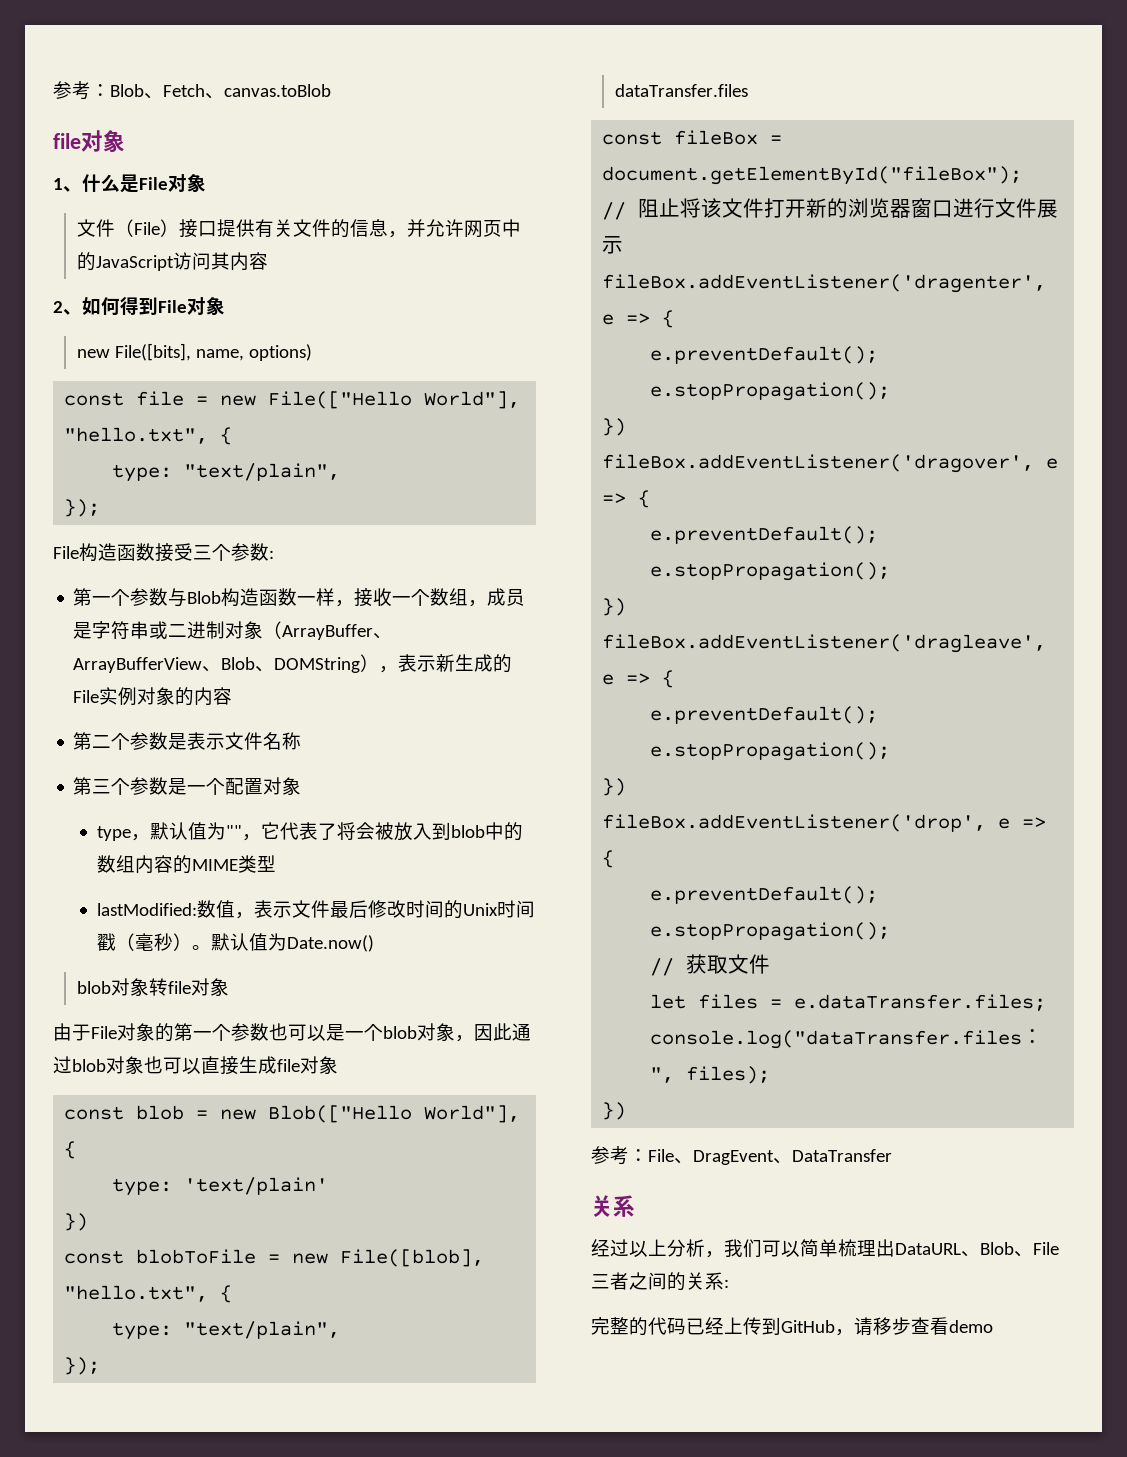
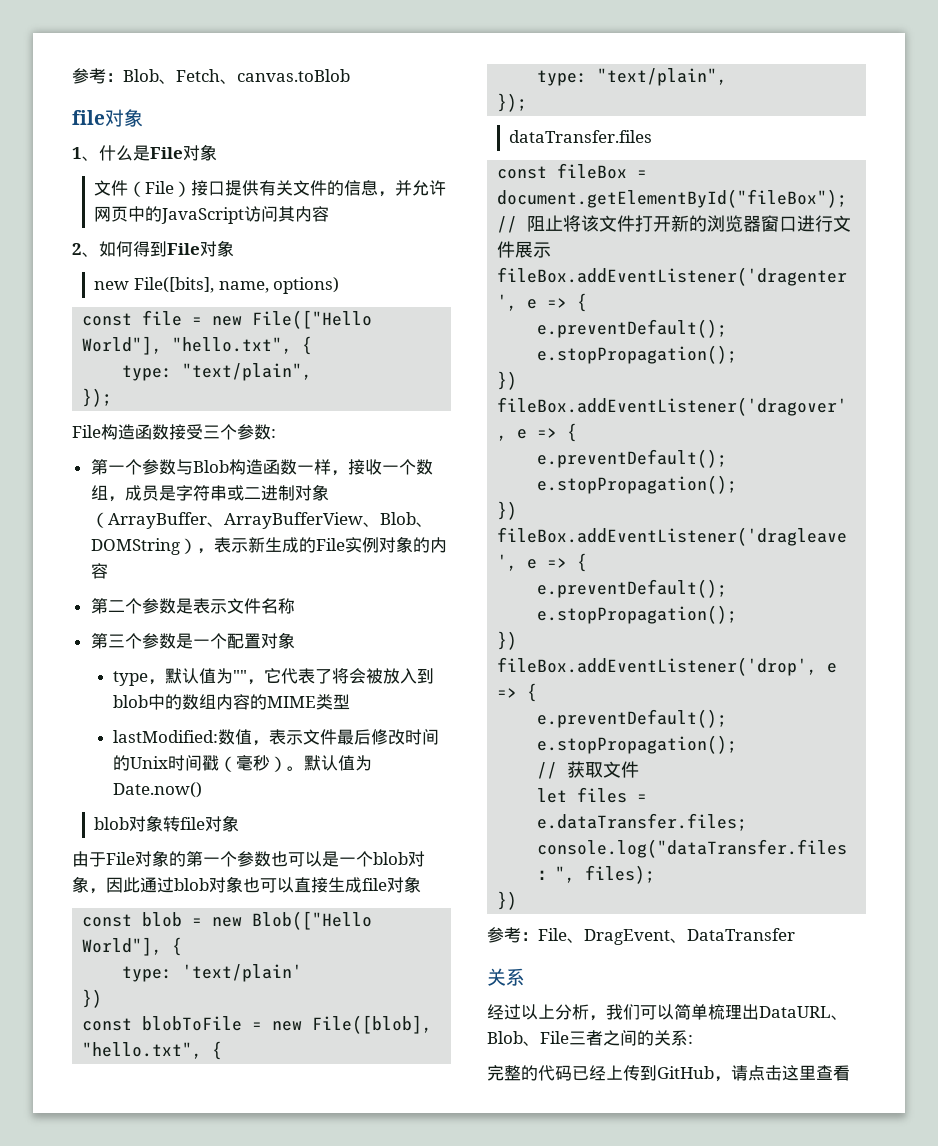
[873,1317,993,1335] 移步查看demo -> [748,1065,850,1081] 点击这里查看

